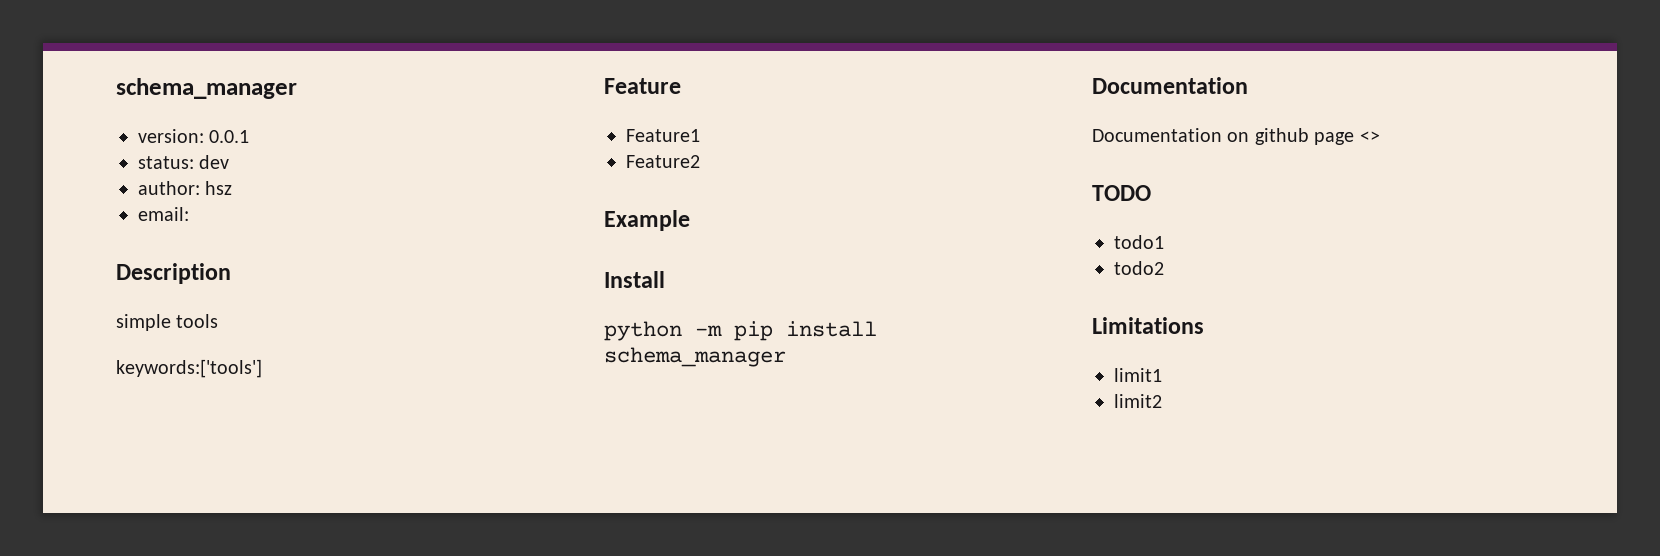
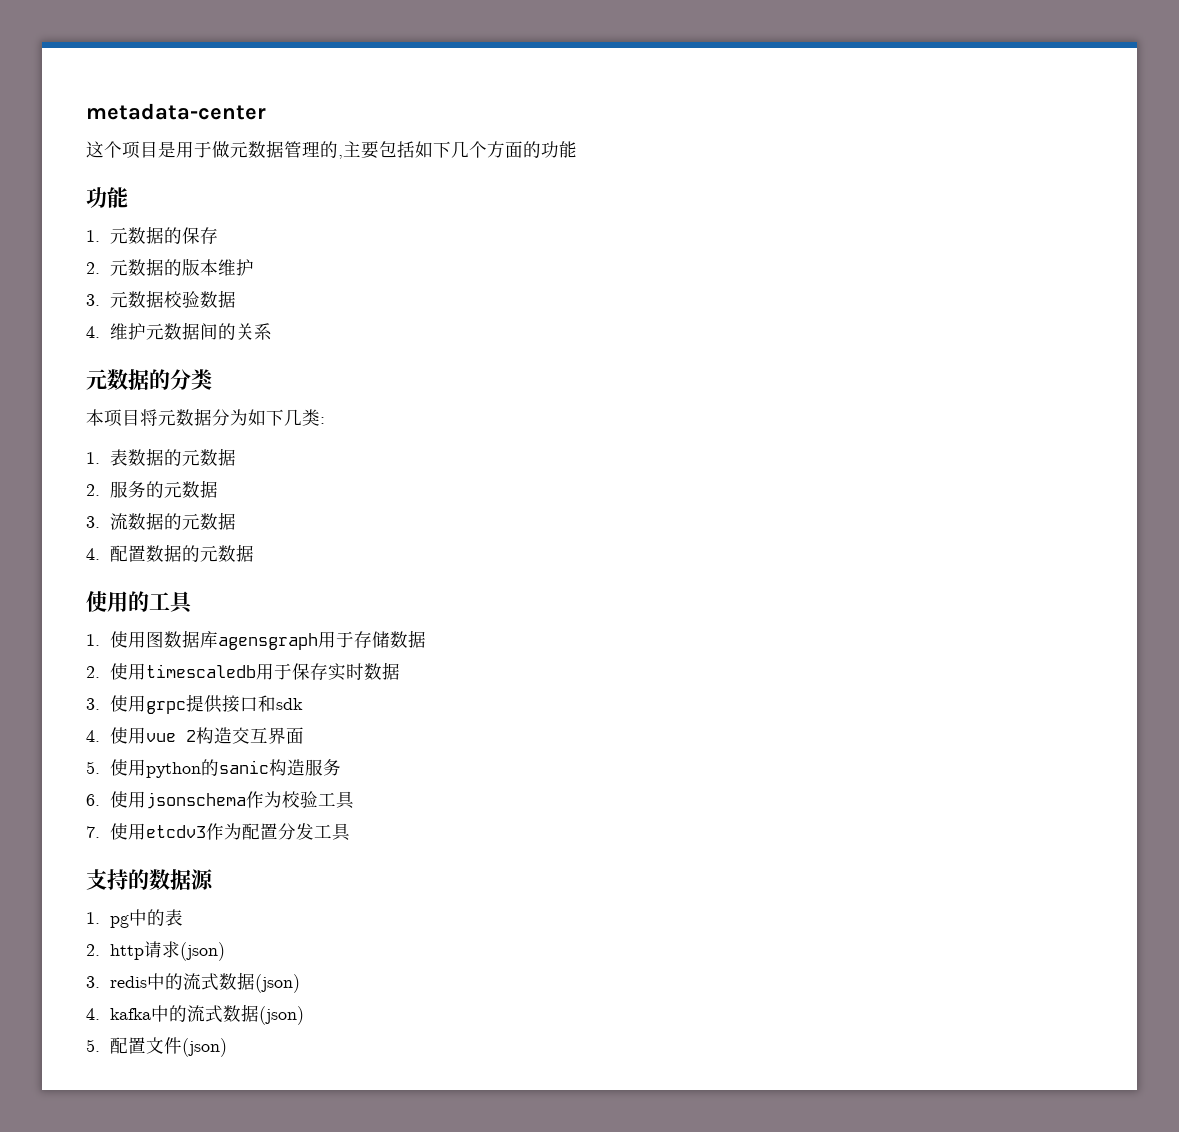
[116,78,297,99] [138,129,250,143] [138,155,230,169] [138,181,233,195] [138,207,189,221] [116,263,231,284] [116,314,219,331] [116,359,262,378] [604,78,681,94] [626,129,700,142] [626,155,700,168] [604,210,690,231] [604,271,665,288] [604,321,877,341] [604,347,786,367] [1092,77,1248,94] [1092,128,1380,145] [1092,185,1151,201] [1114,235,1164,249] [1114,261,1164,275] [1092,317,1204,334] [1114,368,1162,382] [1114,394,1162,408] schema_manager // version: 0.0.1 // status: dev // author: hsz // email: // Description // simple tools // keywords:['tools'] // Feature // Feature1 // Feature2 // Example // Install // python -m pip install schema_manager // Documentation // Documentation on github page <> // TODO // todo1 // todo2 // Limitations // limit1 // limit2 -> [86,103,266,120] [86,140,577,159] [86,187,128,208] [86,226,218,244] [86,258,254,276] [86,290,236,308] [86,322,272,340] [86,369,212,390] [86,408,325,427] [86,448,236,466] [86,480,218,498] [86,512,236,530] [86,544,254,562] [86,591,194,614] [86,630,426,650] [86,662,400,681] [86,694,303,714] [86,727,304,744] [86,759,341,778] [86,791,355,809] [86,823,351,841] [86,869,214,890] [86,909,183,928] [86,941,225,961] [86,972,300,993] [86,1004,304,1025] [86,1037,227,1057] metadata-center // 这个项目是用于做元数据管理的,主要包括如下几个方面的功能 // 功能 // 1.元数据的保存 // 2.元数据的版本维护 // 3.元数据校验数据 // 4.维护元数据间的关系 // 元数据的分类 // 本项目将元数据分为如下几类: // 1.表数据的元数据 // 2.服务的元数据 // 3.流数据的元数据 // 4.配置数据的元数据 // 使用的工具 // 1.使用图数据库agensgraph用于存储数据 // 2.使用timescaledb用于保存实时数据 // 3.使用grpc提供接口和sdk // 4.使用vue 2构造交互界面 // 5.使用python的sanic构造服务 // 6.使用jsonschema作为校验工具 // 7.使用etcdv3作为配置分发工具 // 支持的数据源 // 1. pg中的表 // 2. http请求(json) // 3. redis中的流式数据(json) // 4. kafka中的流式数据(json) // 5.配置文件(json)

